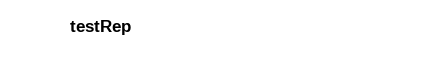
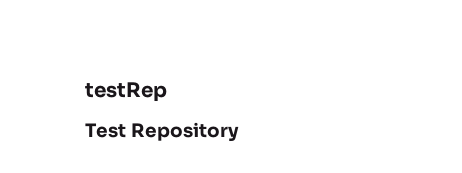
(131, 27) none -> [85,122,239,142] // Test Repository

